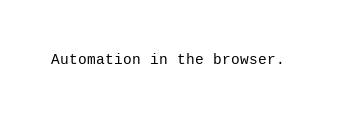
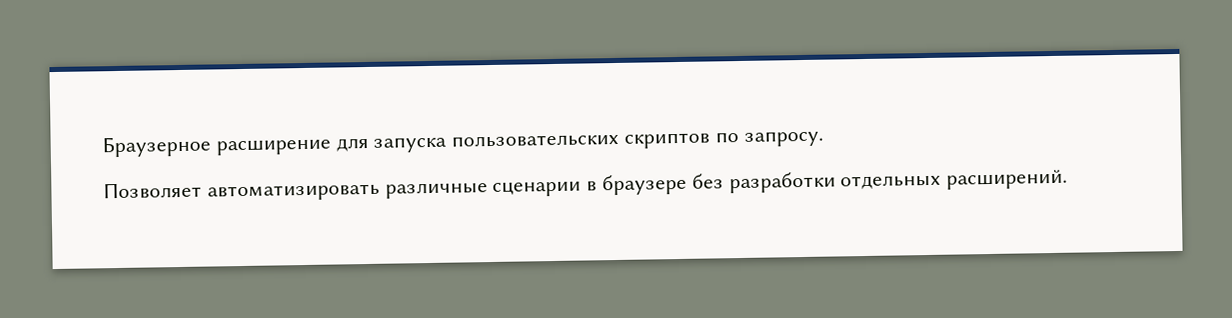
[51,53,285,64] Automation in the browser. -> [102,130,824,158] [103,169,1069,202] Браузерное расширение для запуска пользовательских скриптов по запросу. // Позволяет автоматизировать различные сценарии в браузере без разработки отдельных расширений.

